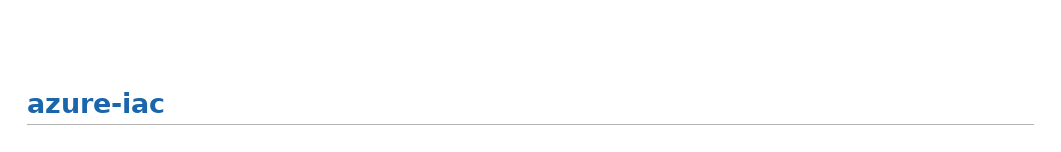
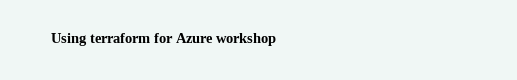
[27,92,165,113] azure-iac -> [51,33,276,46] Using terraform for Azure workshop

